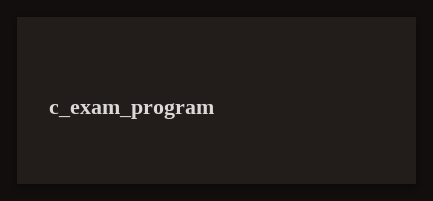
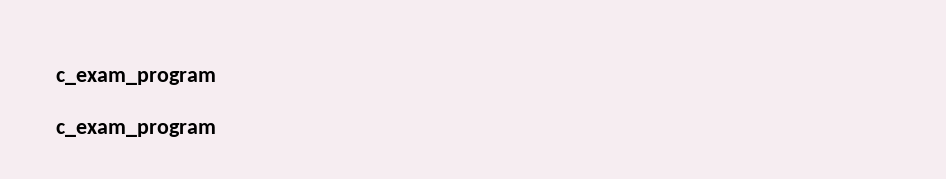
[49,103,214,119] c_exam_program -> [56,71,216,85] [56,123,216,137] c_exam_program // c_exam_program

